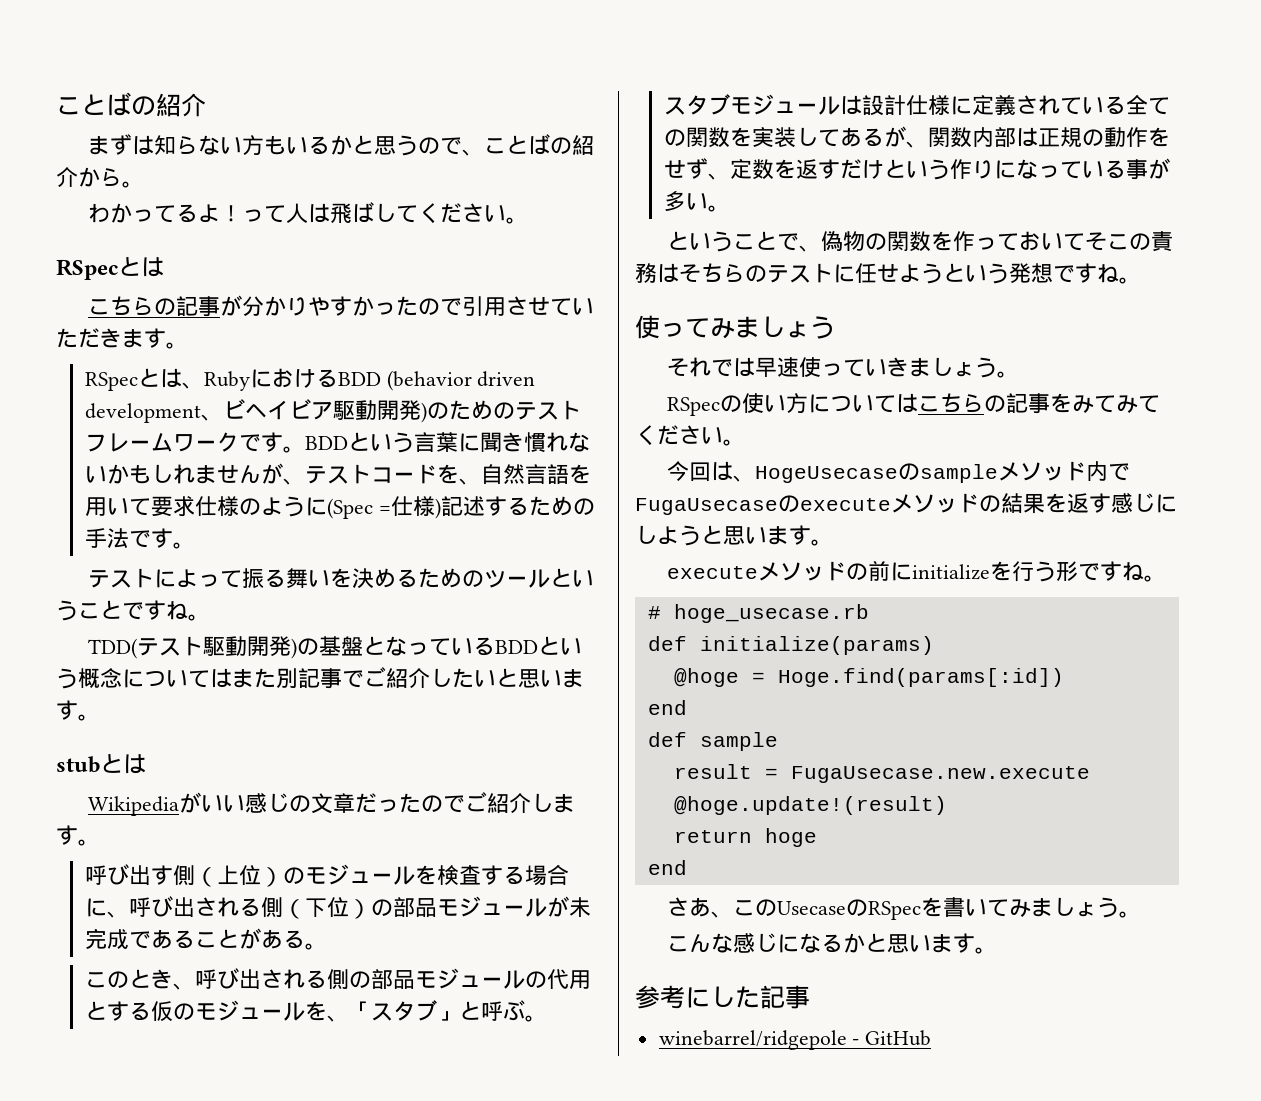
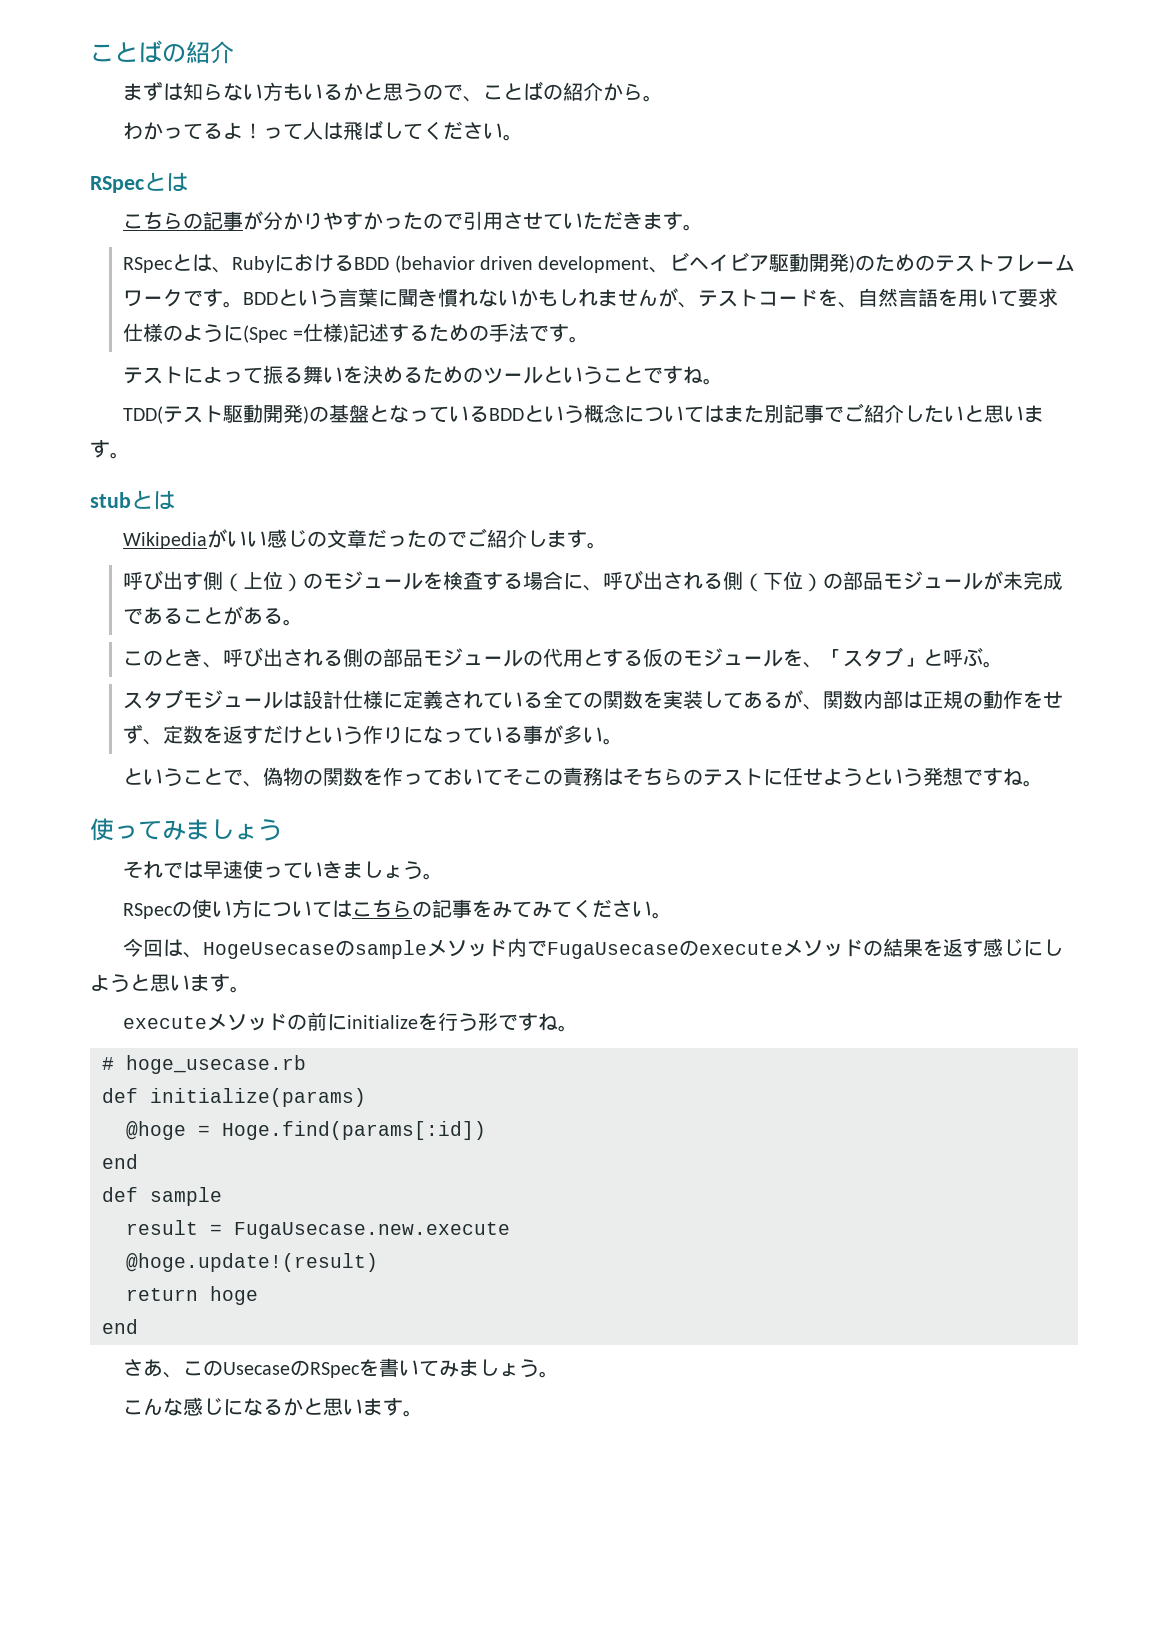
[635,985,810,1009] [658,1030,932,1050] // 参考にした記事 // winebarrel/ridgepole - GitHub -> (424, 1413) none

